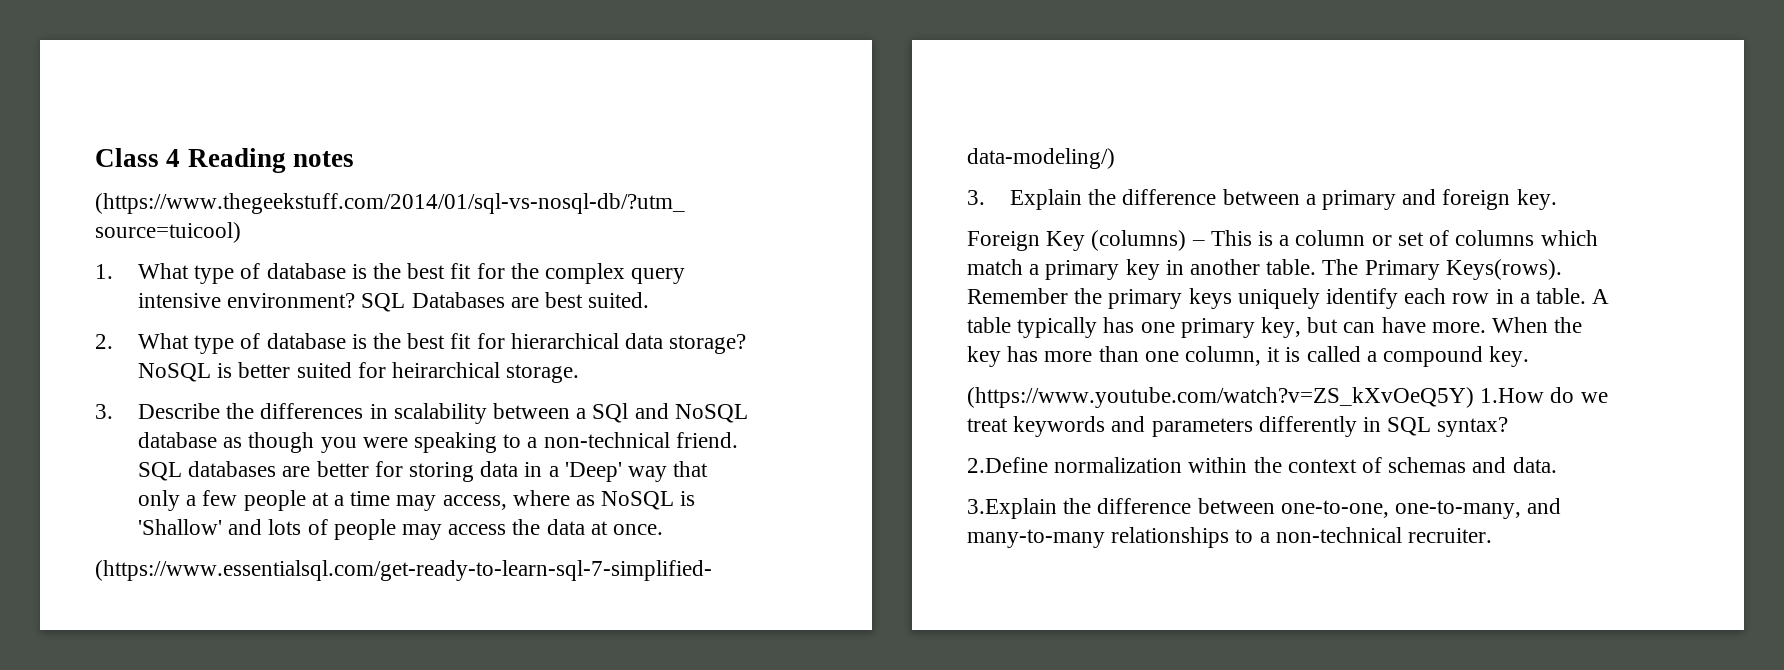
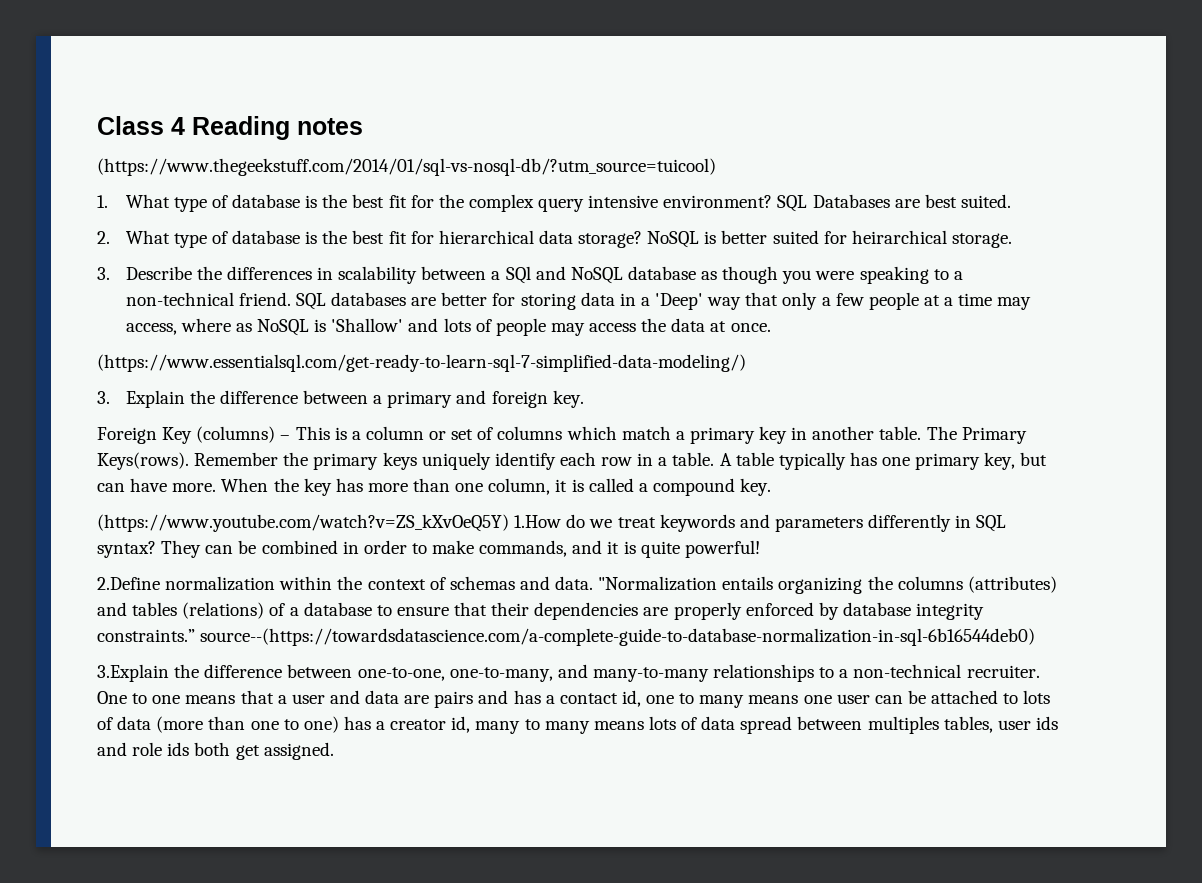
(1509, 427) none -> [161,540,760,558] They can be combined in order to make commands, and it is quite powerful!
(1557, 465) none -> [598,576,1057,594] [97,602,985,620] [97,628,1036,646] "Normalization entails organizing the columns (attributes) and tables (relations) of a database to ensure that their dependencies are properly enforced by database integrity constraints.” source--(https://towardsdatascience.com/a-complete-guide-to-database-normalization-in-sql-6b16544deb0)
(1493, 535) none -> [97,690,1051,708] [97,716,1058,734] [97,742,334,760] One to one means that a user and data are pairs and has a contact id, one to many means one user can be attached to lots of data (more than one to one) has a creator id, many to many means lots of data spread between multiples tables, user ids and role ids both get assigned.

